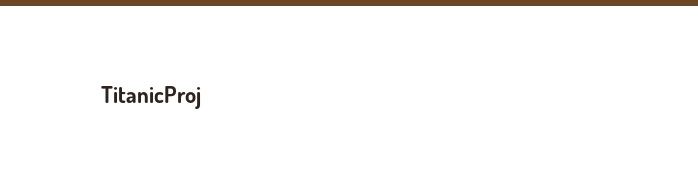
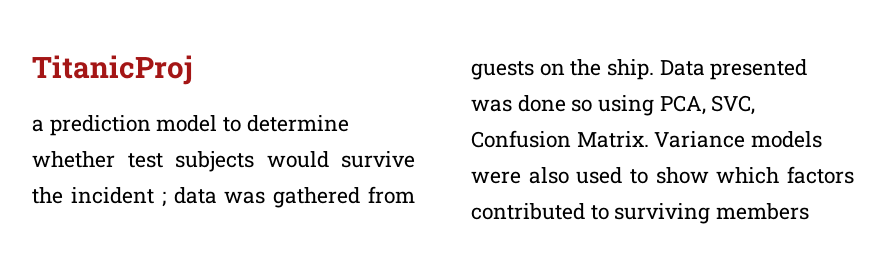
(201, 97) none -> [32,115,349,136] [32,151,415,172] [32,186,416,208] [471,59,808,80] [471,95,756,116] [471,130,823,148] [471,166,854,184] [471,203,810,224] // a prediction model to determine whether test subjects would survive the incident ; data was gathered from guests on the ship. Data presented was done so using PCA, SVC, Confusion Matrix. Variance models were also used to show which factors contributed to surviving members

